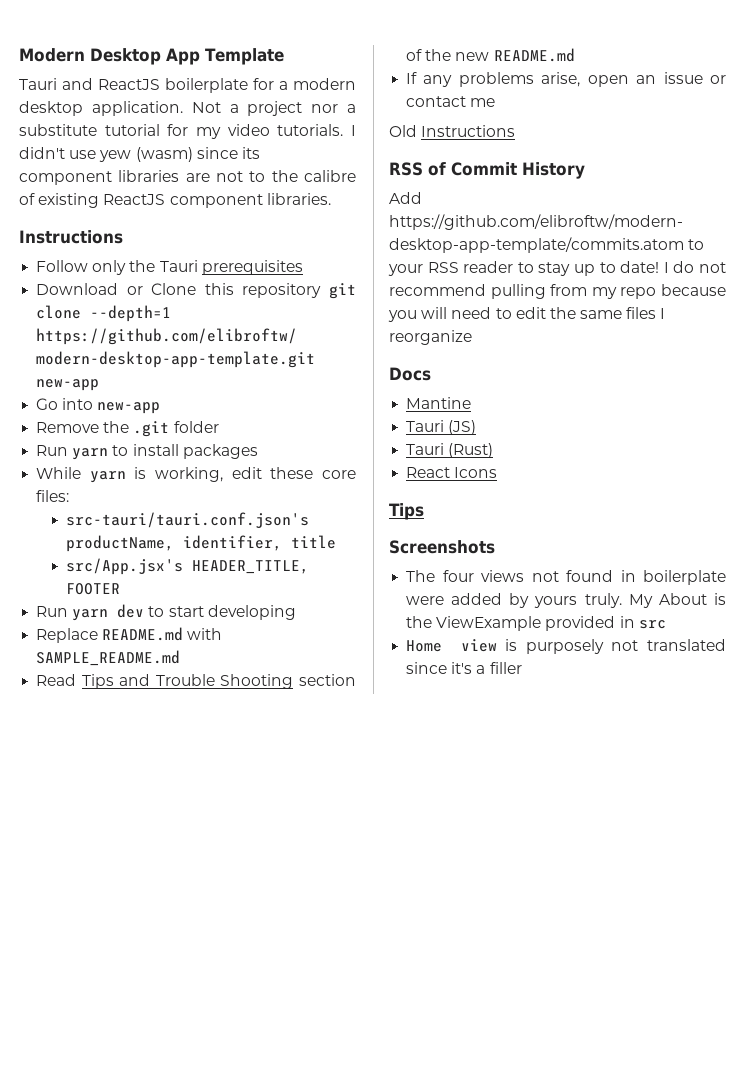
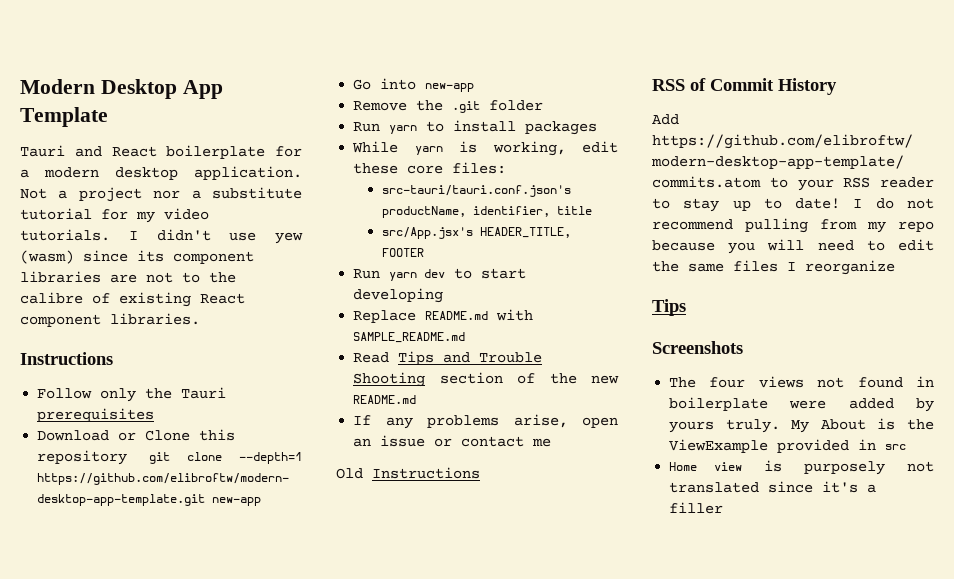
[98,79,160,90] ReactJS -> [111,146,157,157] React
[103,194,166,205] ReactJS -> [200,293,245,304] React
[389,367,431,381] [406,397,472,409] [406,420,477,435] [406,443,494,458] [406,467,498,478] // Docs // Mantine // Tauri (JS) // Tauri (Rust) // React Icons -> (895, 267) none

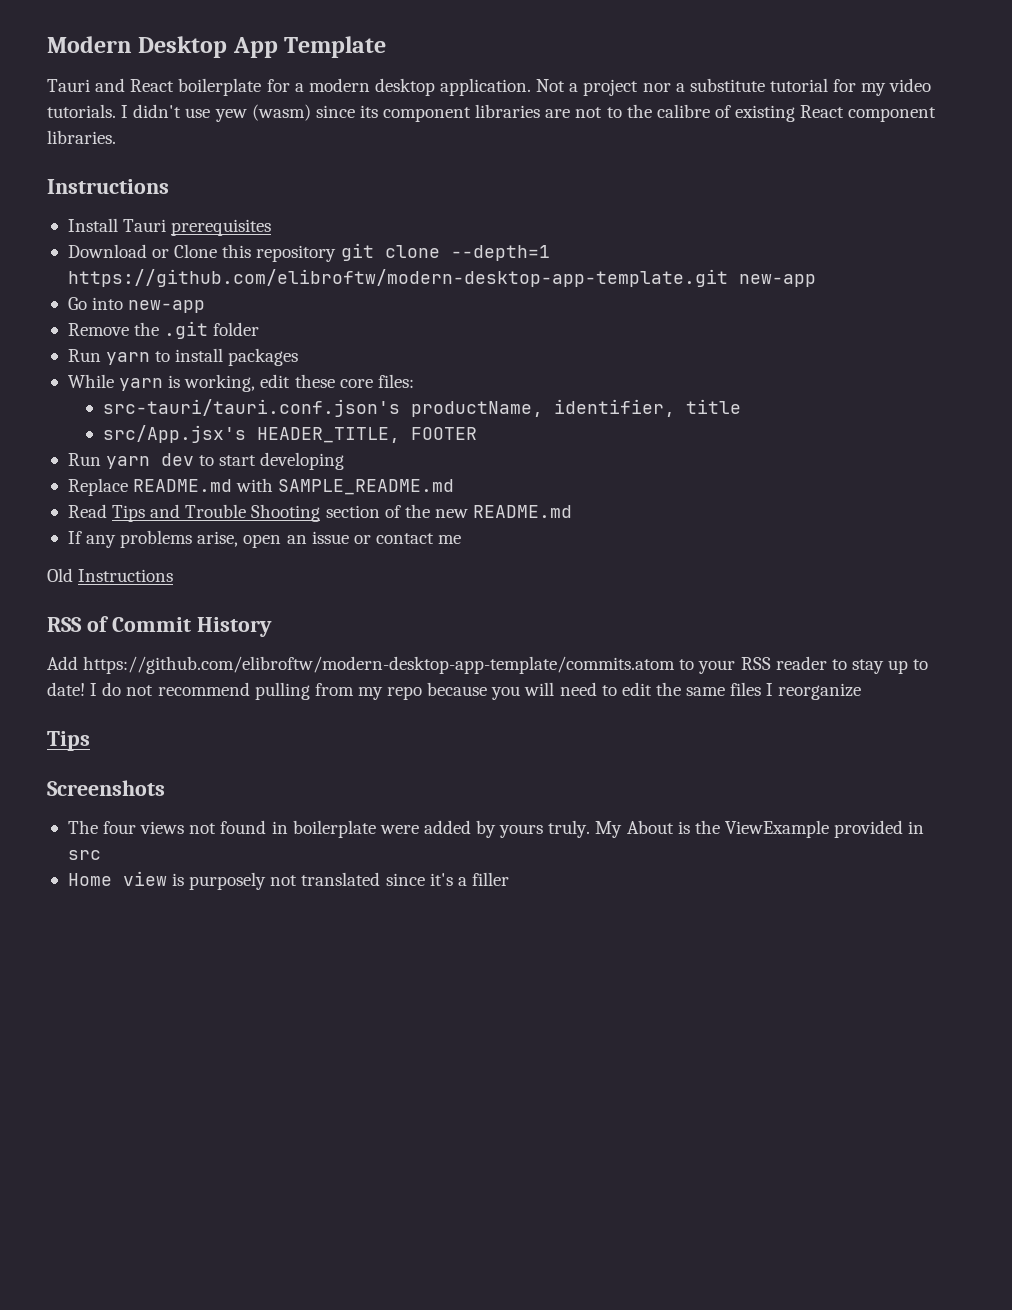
[37,388,173,402] Follow only the -> [67,218,118,232] Install

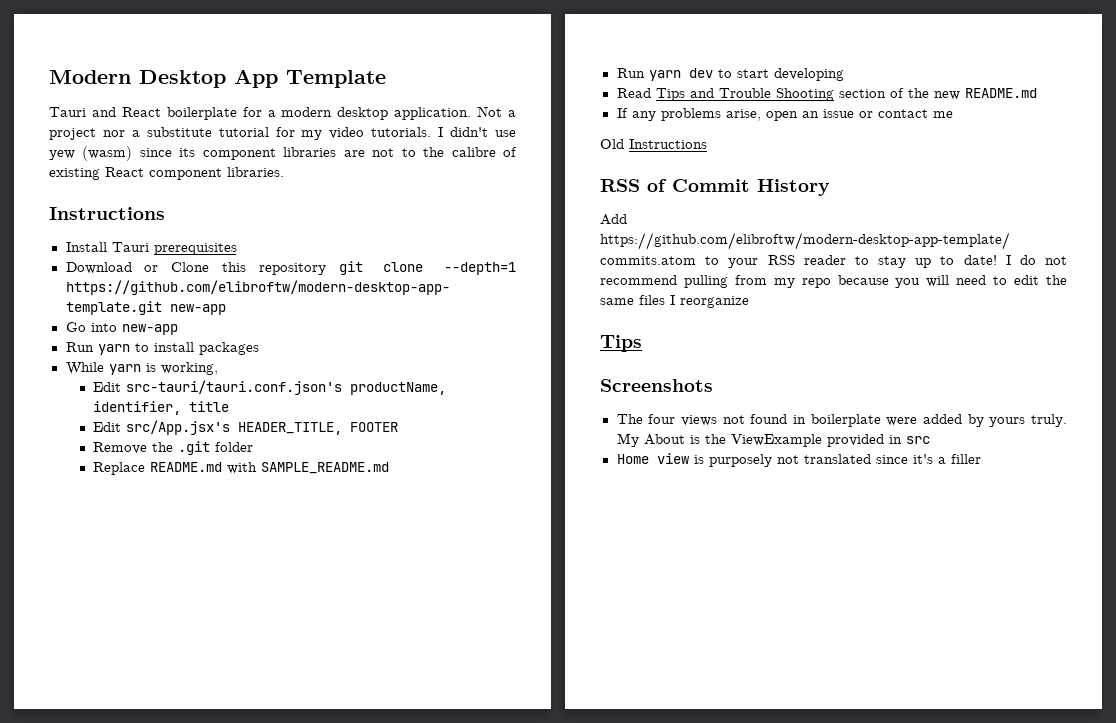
[67,321,260,339] // Remove the .git folder -> (178, 329) none
[260,374,414,388] edit these core files: // -> [93,382,122,392] // Edit
(741, 406) none -> [93,422,122,432] Edit
(477, 433) none -> [93,441,254,455] [93,462,390,475] // Remove the .git folder // Replace README.md with SAMPLE_README.md
[67,478,455,496] // Replace README.md with SAMPLE_README.md -> (844, 74) none

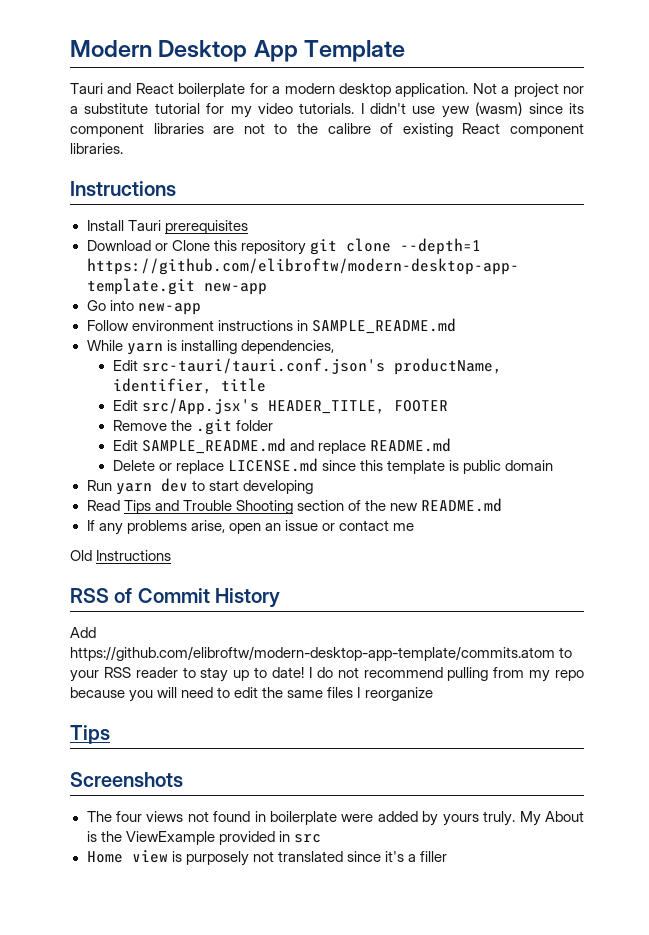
[65,342,259,355] Run yarn to install packages -> [86,318,456,334] Follow environment instructions in SAMPLE_README.md
[160,362,218,375] working, -> [180,340,334,354] installing dependencies,
[93,462,390,475] Replace README.md with SAMPLE_README.md -> [112,438,452,454] [112,458,554,474] Edit SAMPLE_README.md and replace README.md // Delete or replace LICENSE.md since this template is public domain

